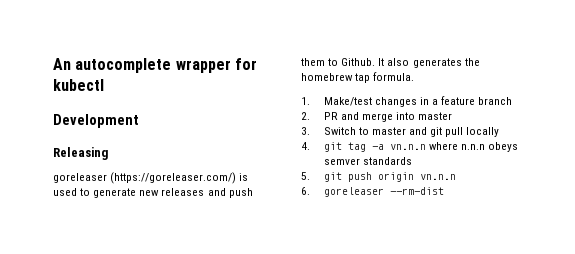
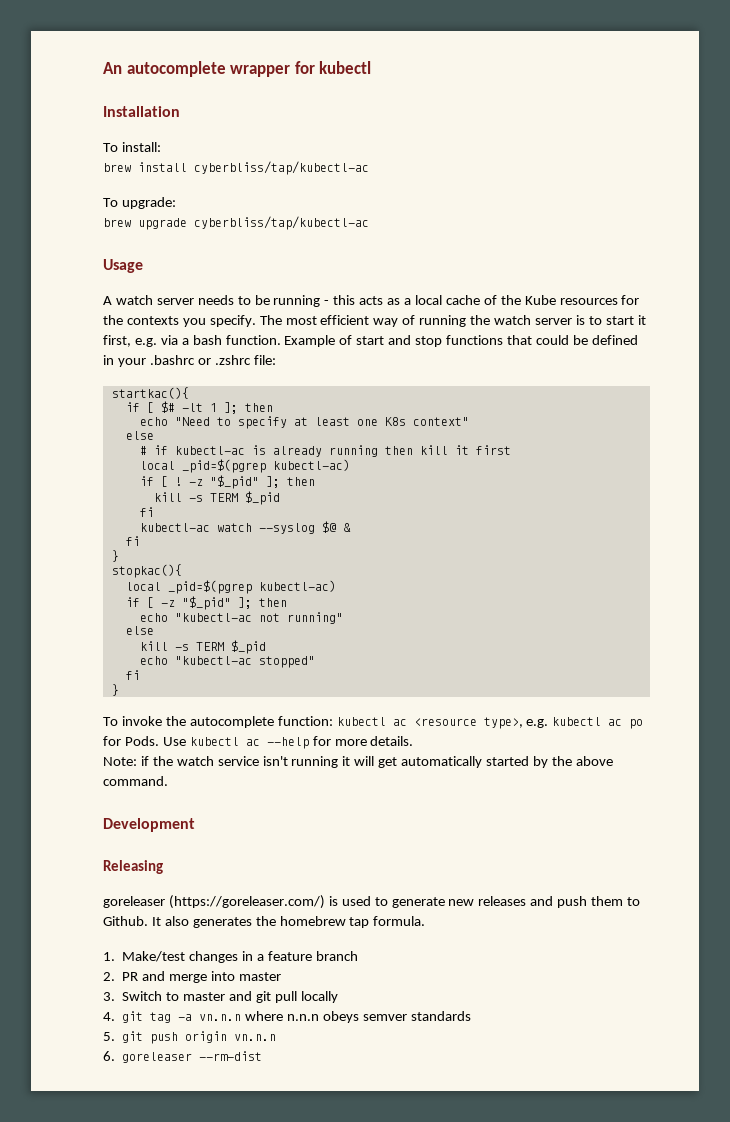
(104, 85) none -> [103,106,180,117] [103,142,161,152] [103,161,369,175] [103,197,176,209] [103,216,369,230] [103,259,143,273] [103,295,640,307] [103,315,646,327] [103,335,638,347] [103,355,276,367] [111,387,189,399] [125,401,273,414] [139,416,469,429] [125,431,154,440] [139,445,511,457] [139,459,350,473] [139,475,315,489] [153,491,280,505] [139,507,154,517] [139,521,351,534] [125,536,140,546] [111,550,119,562] [111,564,182,578] [125,580,336,594] [125,596,287,610] [139,612,343,624] [125,626,154,635] [139,640,266,654] [139,656,315,668] [125,670,140,680] [111,684,119,696] [103,716,644,729] [103,736,414,749] [103,756,613,768] [103,776,168,786] // Installation // To install: // brew install cyberbliss/tap/kubectl-ac // To upgrade: // brew upgrade cyberbliss/tap/kubectl-ac // Usage // A watch server needs to be running - this acts as a local cache of the Kube resources for the contexts you specify. The most efficient way of running the watch server is to start it first, e.g. via a bash function. Example of start and stop functions that could be defined in your .bashrc or .zshrc file: // startkac(){ // if [ $# -lt 1 ]; then // echo "Need to specify at least one K8s context" // else // # if kubectl-ac is already running then kill it first // local _pid=$(pgrep kubectl-ac) // if [ ! -z "$_pid" ]; then // kill -s TERM $_pid // fi // kubectl-ac watch --syslog $@ & // fi // } // stopkac(){ // local _pid=$(pgrep kubectl-ac) // if [ -z "$_pid" ]; then // echo "kubectl-ac not running" // else // kill -s TERM $_pid // echo "kubectl-ac stopped" // fi // } // To invoke the autocomplete function: kubectl ac <resource type>, e.g. kubectl ac po for Pods. Use kubectl ac --help for more details. // Note: if the watch service isn't running it will get automatically started by the above command.

